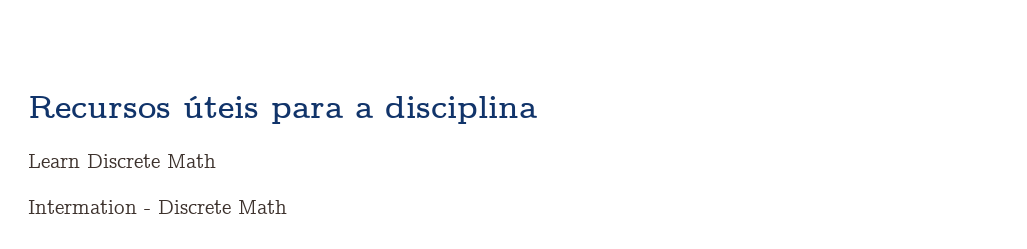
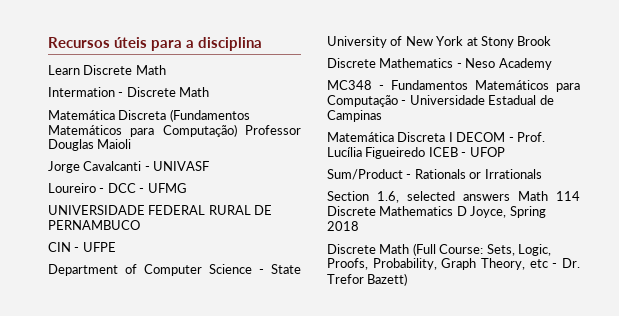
(287, 207) none -> [48,109,250,122] [48,124,301,137] [48,139,132,151] [48,161,210,173] [48,183,187,193] [48,205,273,215] [48,220,140,230] [48,242,116,252] [48,264,301,276] [327,36,552,48] [327,58,552,70] [327,80,580,92] [327,95,554,107] [327,110,382,122] [327,132,545,142] [327,147,505,159] [327,169,542,180] [327,191,580,203] [327,206,546,218] [327,221,359,231] [327,243,551,256] [327,258,580,270] [327,273,408,286] // Matemática Discreta (Fundamentos Matemáticos para Computação) Professor Douglas Maioli // Jorge Cavalcanti - UNIVASF // Loureiro - DCC - UFMG // UNIVERSIDADE FEDERAL RURAL DE PERNAMBUCO // CIN - UFPE // Department of Computer Science - State University of New York at Stony Brook // Discrete Mathematics - Neso Academy // MC348 - Fundamentos Matemáticos para Computação - Universidade Estadual de Campinas // Matemática Discreta I DECOM - Prof. Lucília Figueiredo ICEB - UFOP // Sum/Product - Rationals or Irrationals // Section 1.6, selected answers Math 114 Discrete Mathematics D Joyce, Spring 2018 // Discrete Math (Full Course: Sets, Logic, Proofs, Probability, Graph Theory, etc - Dr. Trefor Bazett)

